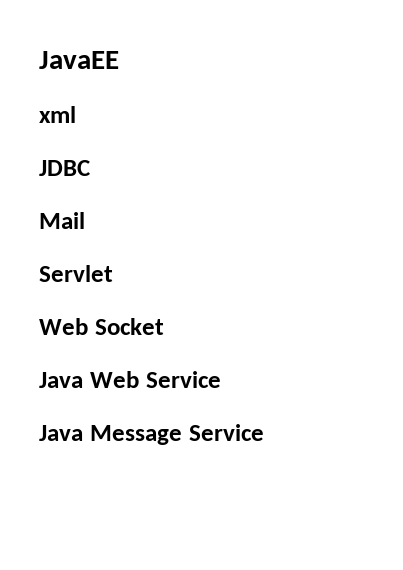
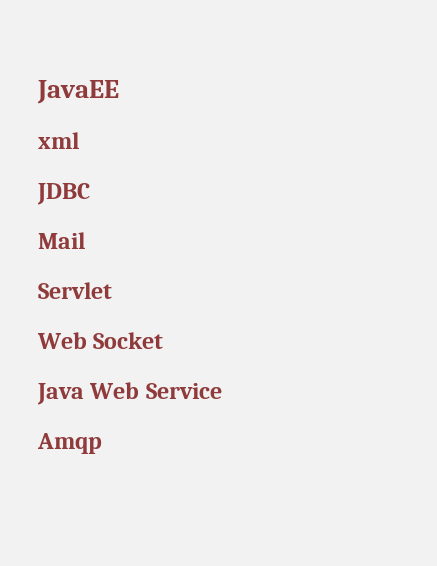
[39,424,264,445] Java Message Service -> [37,433,102,454] Amqp

